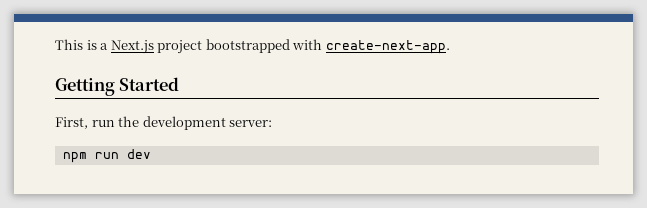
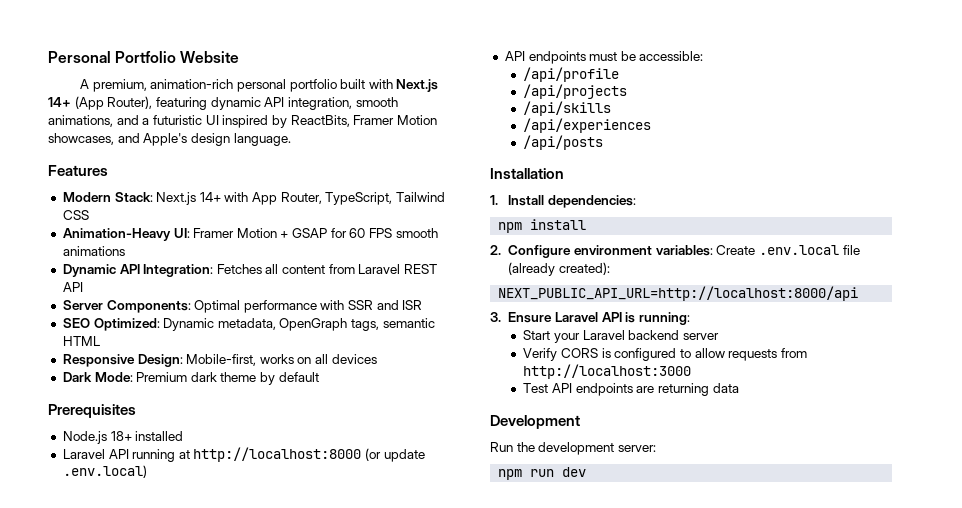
[55,39,450,54] [55,77,180,96] [55,117,115,129] This is a Next.js project bootstrapped with create-next-app. // Getting Started // First, run -> [48,51,240,63] [79,79,439,92] [48,96,398,110] [48,115,437,128] [48,133,291,146] [48,165,108,176] [62,192,446,205] [62,210,89,220] [62,228,438,241] [62,246,125,256] [62,264,438,277] [62,282,83,292] [62,300,423,313] [62,318,435,331] [62,336,100,346] [62,354,377,367] [62,372,319,385] [48,404,136,418] [62,431,184,444] [62,447,425,462] [62,465,147,478] [504,51,704,64] [523,67,620,82] [523,84,628,99] [523,101,612,116] [523,118,652,133] [523,135,604,150] [490,168,564,179] [490,195,637,208] [498,219,587,233] [490,245,860,258] [508,262,611,276] [498,286,859,301] [490,312,691,325] [523,330,719,343] [523,348,807,361] [523,364,692,379] [523,383,739,396] [490,415,580,429] [490,442,513,452] Personal Portfolio Website // A premium, animation-rich personal portfolio built with Next.js 14+ (App Router), featuring dynamic API integration, smooth animations, and a futuristic UI inspired by ReactBits, Framer Motion showcases, and Apple's design language. // Features // Modern Stack: Next.js 14+ with App Router, TypeScript, Tailwind CSS // Animation-Heavy UI: Framer Motion + GSAP for 60 FPS smooth animations // Dynamic API Integration: Fetches all content from Laravel REST API // Server Components: Optimal performance with SSR and ISR // SEO Optimized: Dynamic metadata, OpenGraph tags, semantic HTML // Responsive Design: Mobile-first, works on all devices // Dark Mode: Premium dark theme by default // Prerequisites // Node.js 18+ installed // Laravel API running at http://localhost:8000 (or update .env.local) // API endpoints must be accessible: // /api/profile // /api/projects // /api/skills // /api/experiences // /api/posts // Installation // 1. Install dependencies: // npm install // 2. Configure environment variables: Create .env.local file (already created): // NEXT_PUBLIC_API_URL=http://localhost:8000/api // 3. Ensure Laravel API is running: // Start your Laravel backend server // Verify CORS is configured to allow requests from http://localhost:3000 // Test API endpoints are returning data // Development // Run

